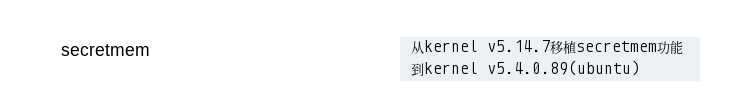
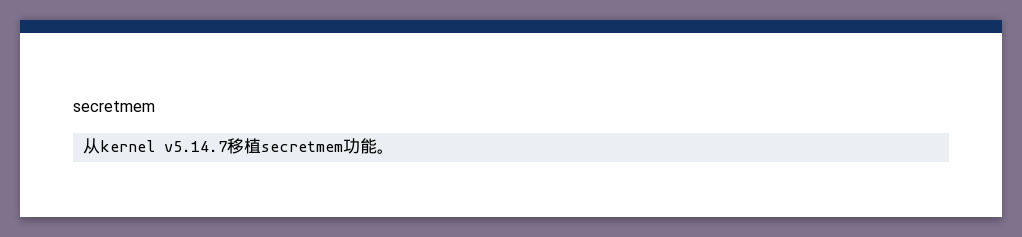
[410,60,640,76] 到kernel v5.4.0.89(ubuntu) -> [376,149,394,154] 。

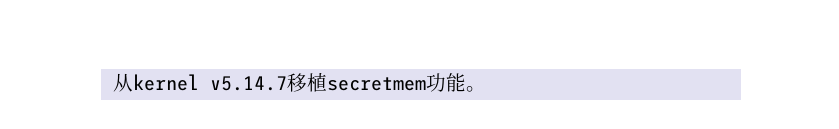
[73,101,155,112] secretmem // -> (113, 82) none

